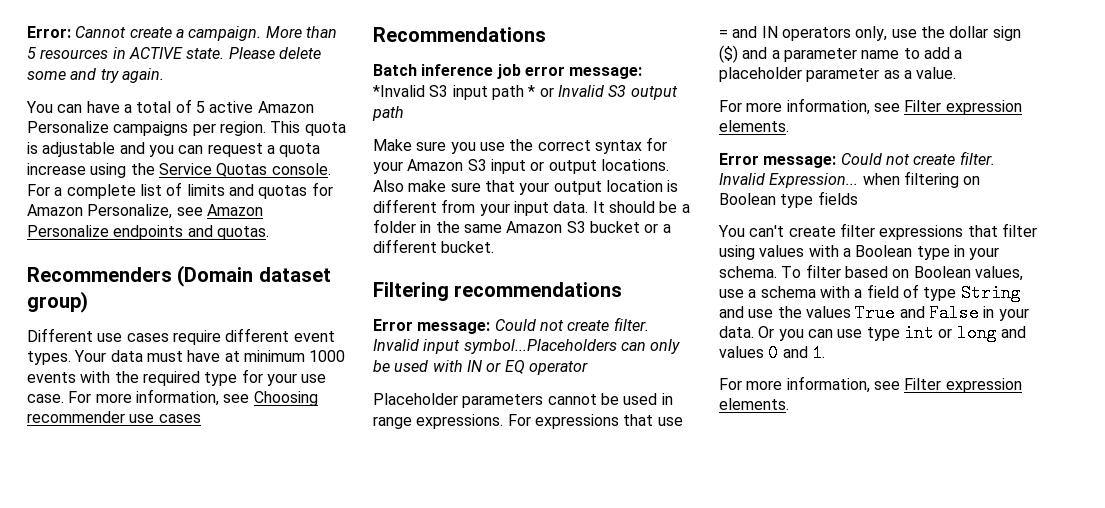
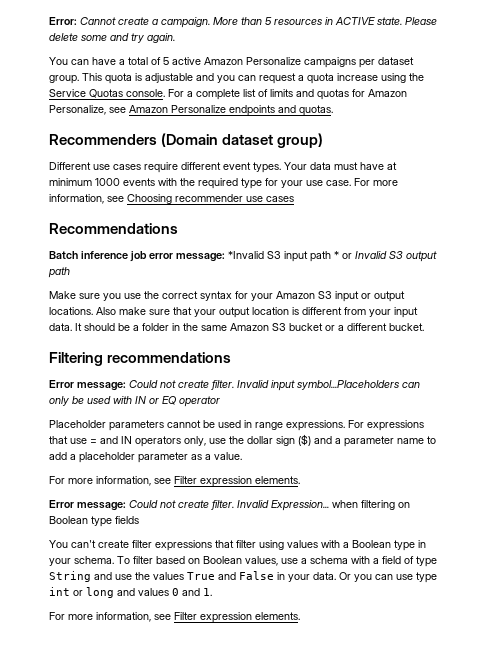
[219,121,266,136] region. -> [378,57,414,65] [49,75,79,84] dataset group.

